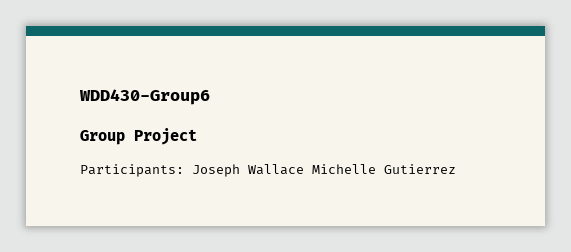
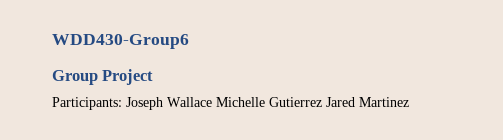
(456, 169) none -> [326,97,409,107] Jared Martinez

